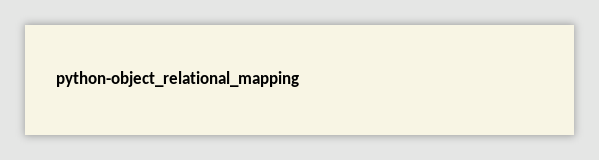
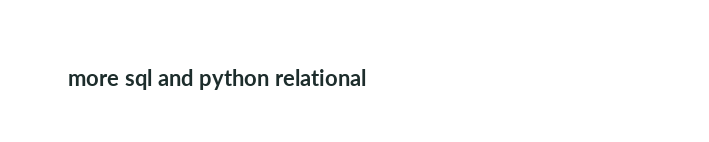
[56,71,299,87] python-object_relational_mapping -> [68,69,366,90] more sql and python relational

